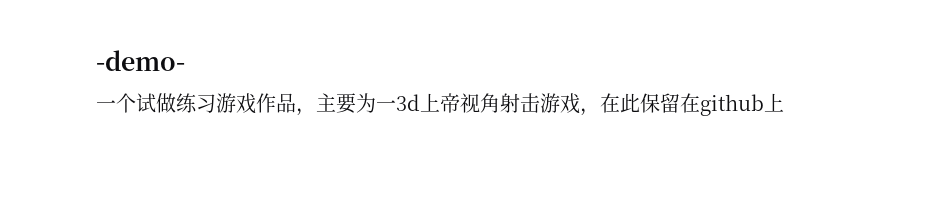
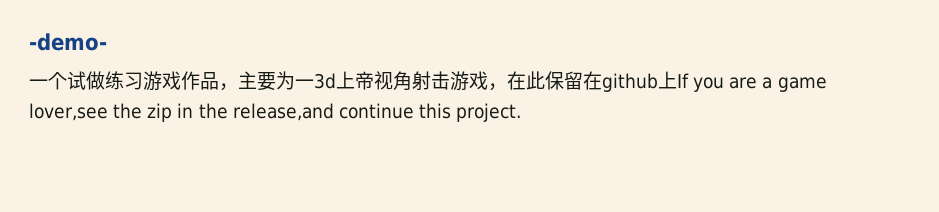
(784, 102) none -> [677,73,827,92] [29,103,522,122] If you are a game lover,see the zip in the release,and continue this project.

